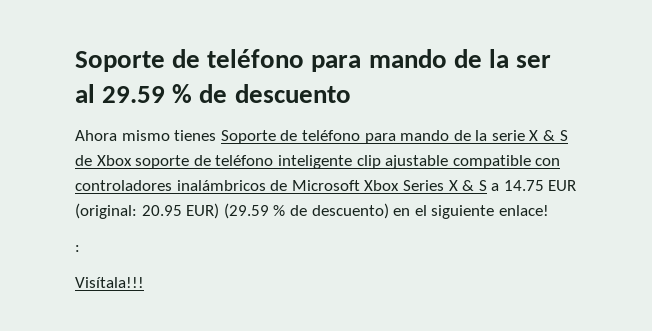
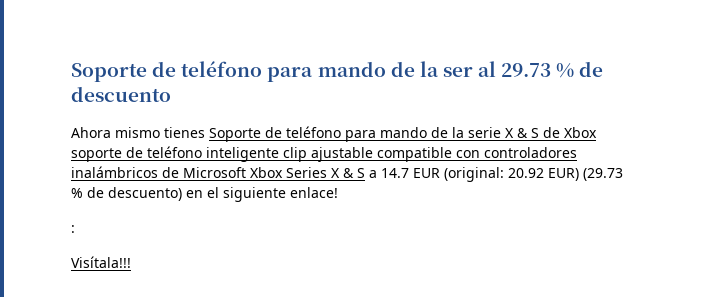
[102,86,166,103] 29.59 -> [501,63,552,77] 29.73
[503,180,544,191] 14.75 -> [381,168,409,178] 14.7
[141,203,269,219] 20.95 EUR) (29.59 -> [508,168,623,181] 20.92 EUR) (29.73

